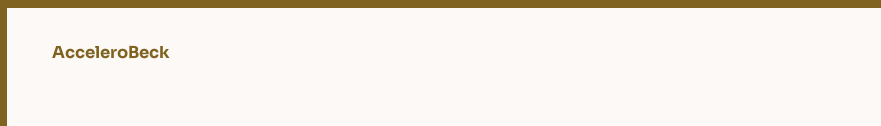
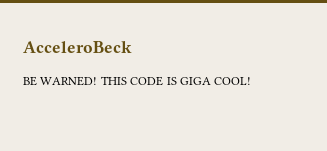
(170, 52) none -> [23,76,252,86] // BE WARNED! THIS CODE IS GIGA COOL!

